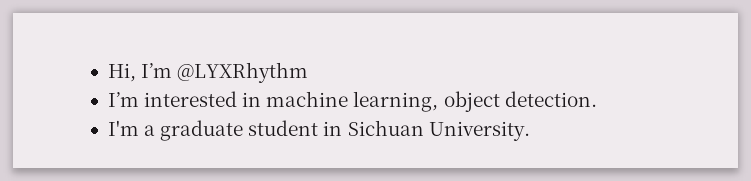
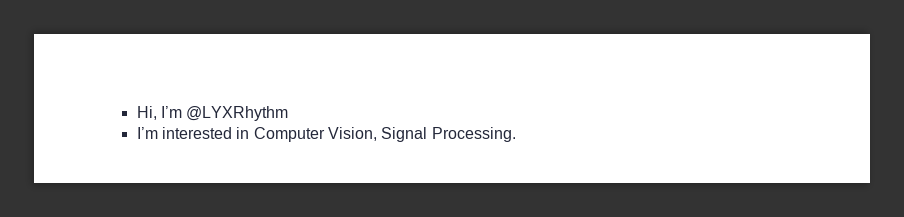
[266,91,597,112] [107,120,530,141] machine learning, object detection. // I'm a graduate student in Sichuan University. -> [253,127,516,142] Computer Vision, Signal Processing.

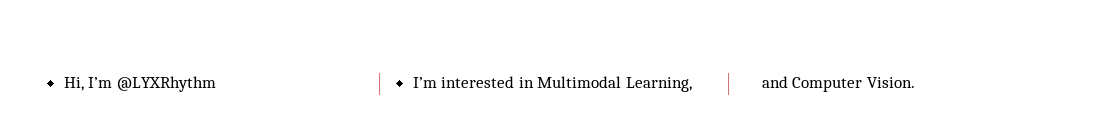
[253,127,516,142] Computer Vision, Signal Processing. -> [537,76,915,92] Multimodal Learning, and Computer Vision.

